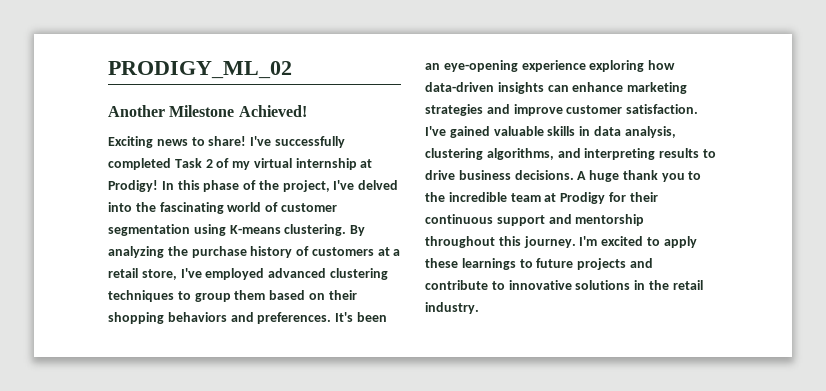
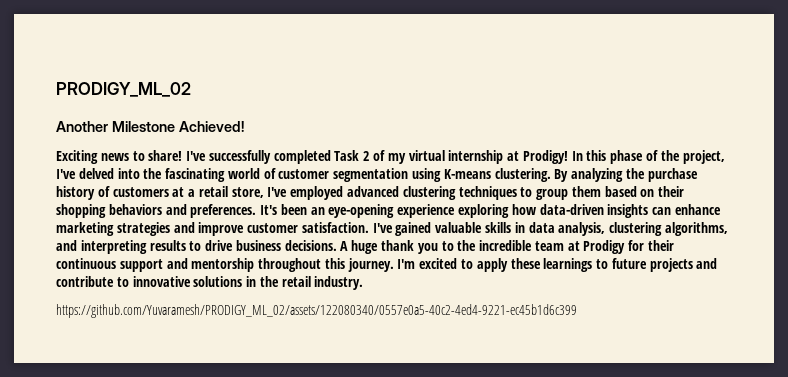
(479, 308) none -> [56,304,577,318] // https://github.com/Yuvaramesh/PRODIGY_ML_02/assets/122080340/0557e0a5-40c2-4ed4-9221-ec45b1d6c399

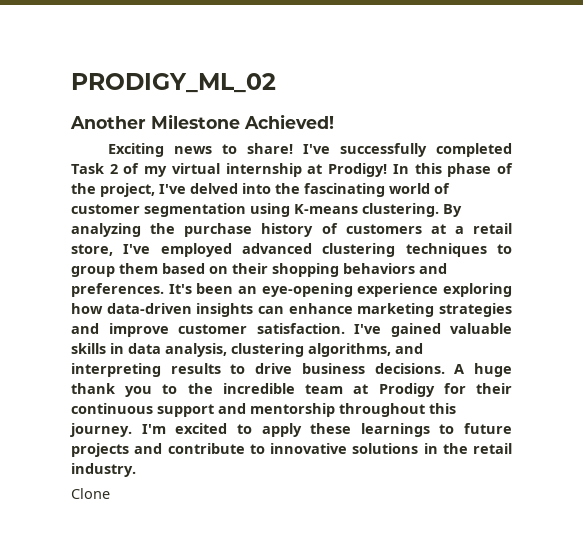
[56,304,577,318] https://github.com/Yuvaramesh/PRODIGY_ML_02/assets/122080340/0557e0a5-40c2-4ed4-9221-ec45b1d6c399 -> [71,488,110,499] Clone

